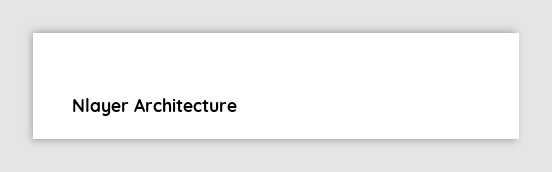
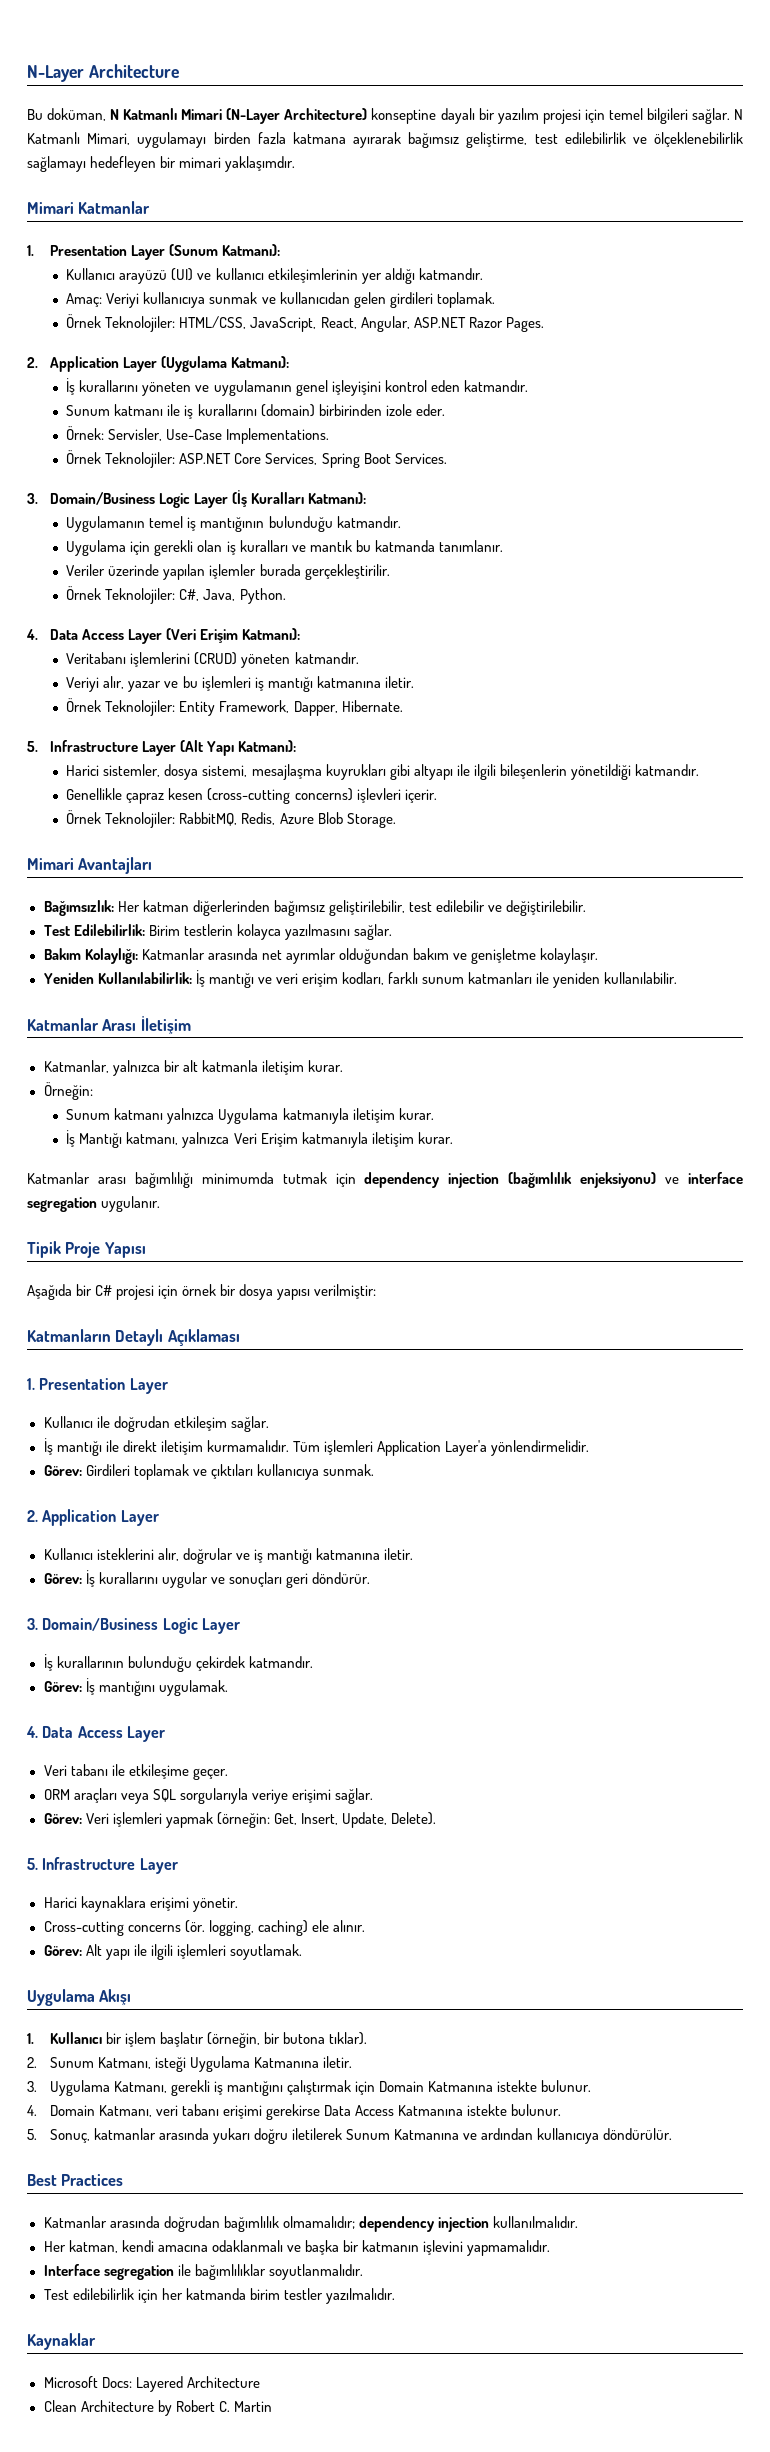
[72,98,237,116] Nlayer Architecture -> [27,64,179,82] [27,108,743,124] [27,132,743,148] [27,156,296,172] [27,201,151,214] [27,244,280,260] [66,268,483,284] [66,292,495,308] [66,314,544,332] [27,356,289,372] [66,378,528,396] [66,404,445,419] [66,426,330,444] [66,450,447,468] [27,490,367,508] [66,516,401,532] [66,540,503,556] [66,564,390,580] [66,586,286,604] [26,628,301,644] [66,652,359,668] [66,676,414,692] [66,698,403,716] [27,740,296,756] [66,764,699,780] [66,788,437,804] [66,810,396,828] [27,857,153,874] [43,900,586,916] [43,924,392,940] [43,948,598,964] [43,970,678,988] [27,1016,191,1035] [43,1060,343,1076] [43,1082,93,1100] [66,1108,434,1124] [66,1130,453,1148] [27,1172,743,1188] [27,1196,161,1212] [27,1241,146,1258] [27,1284,377,1300] [27,1329,240,1346] [27,1378,168,1394] [43,1416,269,1432] [43,1438,589,1456] [43,1464,374,1480] [27,1509,159,1526] [43,1548,413,1564] [43,1570,370,1588] [27,1618,240,1634] [43,1654,313,1672] [43,1678,228,1696] [26,1726,165,1742] [43,1764,228,1780] [43,1788,373,1804] [43,1812,436,1828] [27,1857,178,1874] [43,1896,238,1912] [43,1920,365,1936] [43,1944,302,1960] [27,1989,132,2006] [27,2032,368,2048] [27,2056,353,2072] [27,2080,592,2096] [27,2104,562,2120] [27,2128,673,2144] [27,2174,124,2186] [43,2216,578,2232] [43,2240,550,2256] [43,2264,363,2280] [43,2288,395,2304] [27,2333,96,2350] [43,2376,260,2392] [43,2400,272,2416] N-Layer Architecture // Bu doküman, N Katmanlı Mimari (N-Layer Architecture) konseptine dayalı bir yazılım projesi için temel bilgileri sağlar. N Katmanlı Mimari, uygulamayı birden fazla katmana ayırarak bağımsız geliştirme, test edilebilirlik ve ölçeklenebilirlik sağlamayı hedefleyen bir mimari yaklaşımdır. // Mimari Katmanlar // 1. Presentation Layer (Sunum Katmanı): // Kullanıcı arayüzü (UI) ve kullanıcı etkileşimlerinin yer aldığı katmandır. // Amaç: Veriyi kullanıcıya sunmak ve kullanıcıdan gelen girdileri toplamak. // Örnek Teknolojiler: HTML/CSS, JavaScript, React, Angular, ASP.NET Razor Pages. // 2. Application Layer (Uygulama Katmanı): // İş kurallarını yöneten ve uygulamanın genel işleyişini kontrol eden katmandır. // Sunum katmanı ile iş kurallarını (domain) birbirinden izole eder. // Örnek: Servisler, Use-Case Implementations. // Örnek Teknolojiler: ASP.NET Core Services, Spring Boot Services. // 3. Domain/Business Logic Layer (İş Kuralları Katmanı): // Uygulamanın temel iş mantığının bulunduğu katmandır. // Uygulama için gerekli olan iş kuralları ve mantık bu katmanda tanımlanır. // Veriler üzerinde yapılan işlemler burada gerçekleştirilir. // Örnek Teknolojiler: C#, Java, Python. // 4. Data Access Layer (Veri Erişim Katmanı): // Veritabanı işlemlerini (CRUD) yöneten katmandır. // Veriyi alır, yazar ve bu işlemleri iş mantığı katmanına iletir. // Örnek Teknolojiler: Entity Framework, Dapper, Hibernate. // 5. Infrastructure Layer (Alt Yapı Katmanı): // Harici sistemler, dosya sistemi, mesajlaşma kuyrukları gibi altyapı ile ilgili bileşenlerin yönetildiği katmandır. // Genellikle çapraz kesen (cross-cutting concerns) işlevleri içerir. // Örnek Teknolojiler: RabbitMQ, Redis, Azure Blob Storage. // Mimari Avantajları // Bağımsızlık: Her katman diğerlerinden bağımsız geliştirilebilir, test edilebilir ve değiştirilebilir. // Test Edilebilirlik: Birim testlerin kolayca yazılmasını sağlar. // Bakım Kolaylığı: Katmanlar arasında net ayrımlar olduğundan bakım ve genişletme kolaylaşır. // Yeniden Kullanılabilirlik: İş mantığı ve veri erişim kodları, farklı sunum katmanları ile yeniden kullanılabilir. // Katmanlar Arası İletişim // Katmanlar, yalnızca bir alt katmanla iletişim kurar. // Örneğin: // Sunum katmanı yalnızca Uygulama katmanıyla iletişim kurar. // İş Mantığı katmanı, yalnızca Veri Erişim katmanıyla iletişim kurar. // Katmanlar arası bağımlılığı minimumda tutmak için dependency injection (bağımlılık enjeksiyonu) ve interface segregation uygulanır. // Tipik Proje Yapısı // Aşağıda bir C# projesi için örnek bir dosya yapısı verilmiştir: // Katmanların Detaylı Açıklaması // 1. Presentation Layer // Kullanıcı ile doğrudan etkileşim sağlar. // İş mantığı ile direkt iletişim kurmamalıdır. Tüm işlemleri Application Layer'a yönlendirmelidir. // Görev: Girdileri toplamak ve çıktıları kullanıcıya sunmak. // 2. Application Layer // Kullanıcı isteklerini alır, doğrular ve iş mantığı katmanına iletir. // Görev: İş kurallarını uygular ve sonuçları geri döndürür. // 3. Domain/Business Logic Layer // İş kurallarının bulunduğu çekirdek katmandır. // Görev: İş mantığını uygulamak. // 4. Data Access Layer // Veri tabanı ile etkileşime geçer. // ORM araçları veya SQL sorgularıyla veriye erişimi sağlar. // Görev: Veri işlemleri yapmak (örneğin: Get, Insert, Update, Delete). // 5. Infrastructure Layer // Harici kaynaklara erişimi yönetir. // Cross-cutting concerns (ör. logging, caching) ele alınır. // Görev: Alt yapı ile ilgili işlemleri soyutlamak. // Uygulama Akışı // 1. Kullanıcı bir işlem başlatır (örneğin, bir butona tıklar). // 2. Sunum Katmanı, isteği Uygulama Katmanına iletir. // 3. Uygulama Katmanı, gerekli iş mantığını çalıştırmak için Domain Katmanına istekte bulunur. // 4. Domain Katmanı, veri tabanı erişimi gerekirse Data Access Katmanına istekte bulunur. // 5. Sonuç, katmanlar arasında yukarı doğru iletilerek Sunum Katmanına ve ardından kullanıcıya döndürülür. // Best Practices // Katmanlar arasında doğrudan bağımlılık olmamalıdır; dependency injection kullanılmalıdır. // Her katman, kendi amacına odaklanmalı ve başka bir katmanın işlevini yapmamalıdır. // Interface segregation ile bağımlılıklar soyutlanmalıdır. // Test edilebilirlik için her katmanda birim testler yazılmalıdır. // Kaynaklar // Microsoft Docs: Layered Architecture // Clean Architecture by Robert C. Martin

